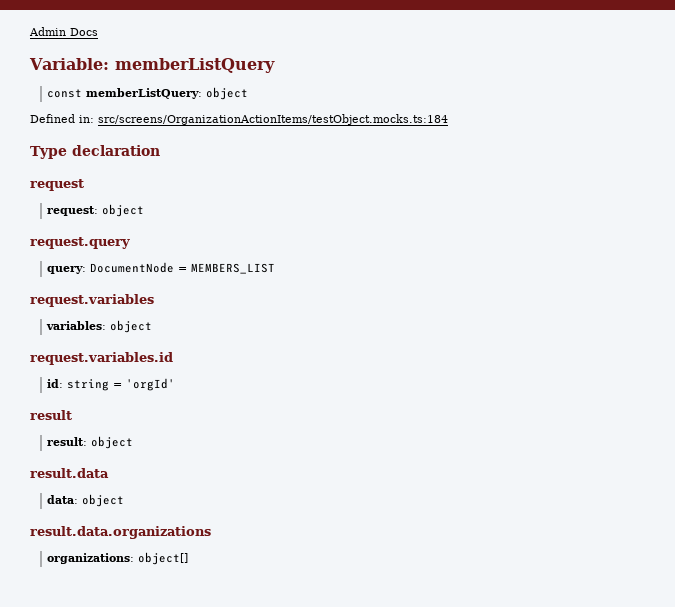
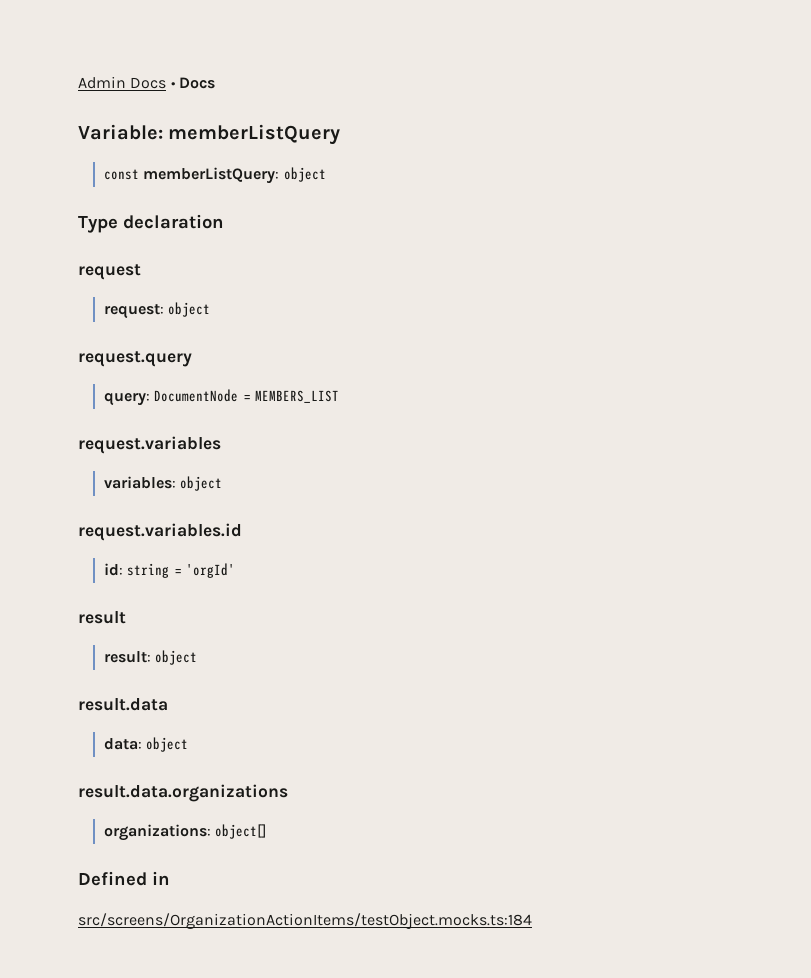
(98, 32) none -> [170,77,215,89] • Docs
[30,114,448,125] // Defined in: src/screens/OrganizationActionItems/testObject.mocks.ts:184 -> (326, 174) none
(189, 558) none -> [78,871,170,886] [78,913,532,929] // Defined in // src/screens/OrganizationActionItems/testObject.mocks.ts:184

